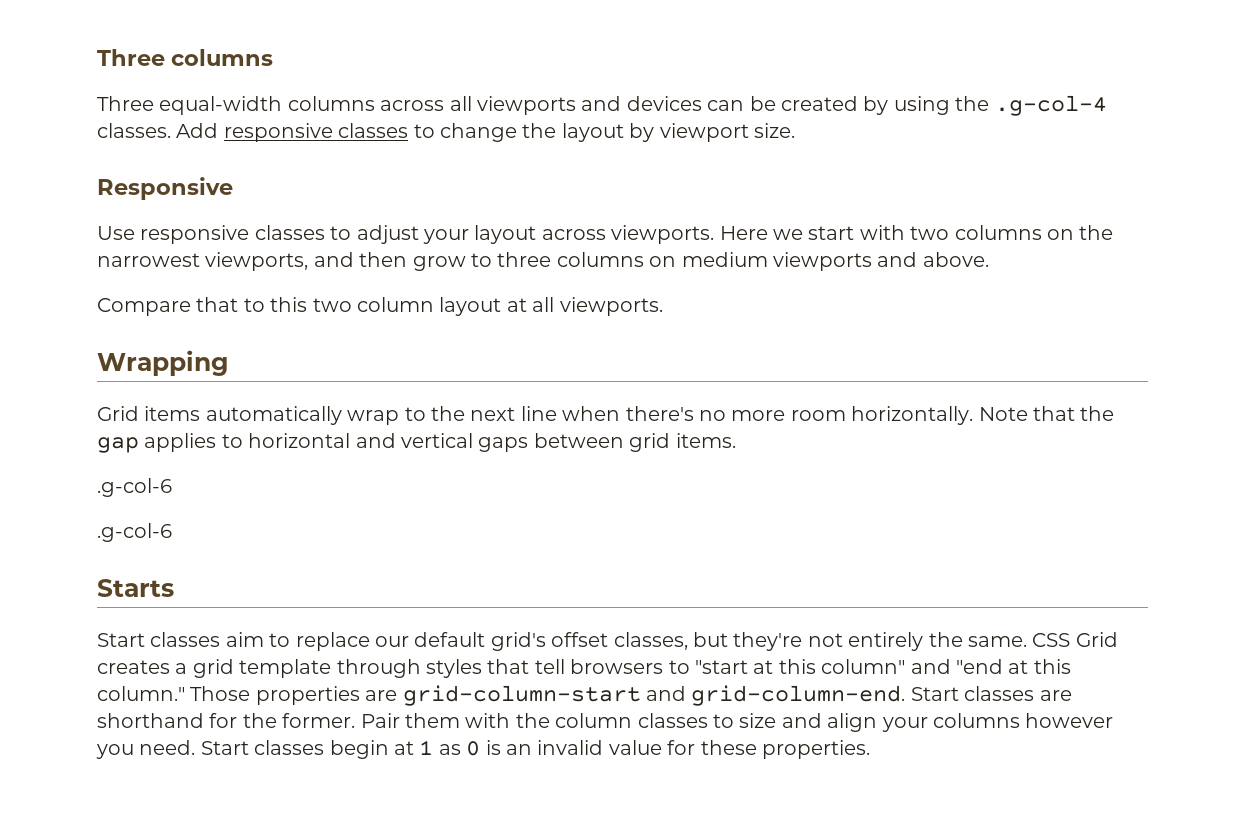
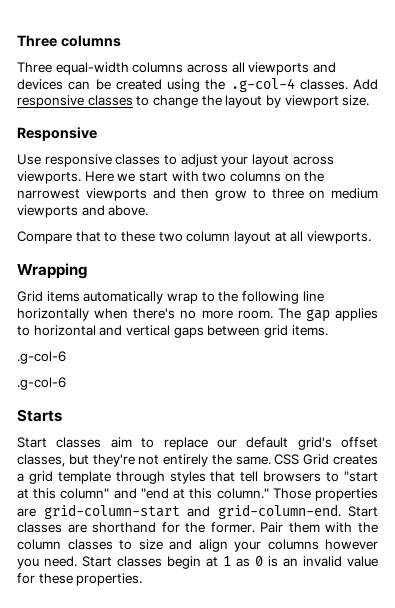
[863,96,889,115] by -> (162, 84) none
[205,252,309,271] viewports, -> [85,188,147,201] viewports
[556,252,644,267] columns -> (304, 193) none
[270,297,308,312] this -> [120,231,155,242] these
[470,406,557,421] next line -> [241,291,324,304] [17,308,89,321] following line horizontally
[790,406,1115,425] room horizontally. Note that the -> [237,308,301,319] room. The

